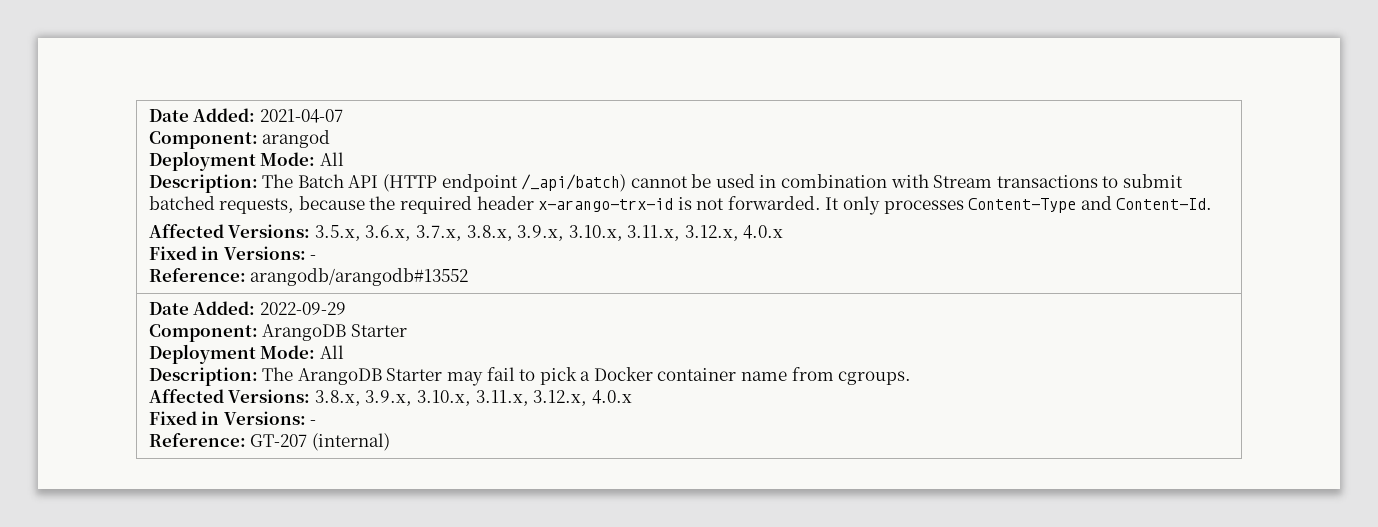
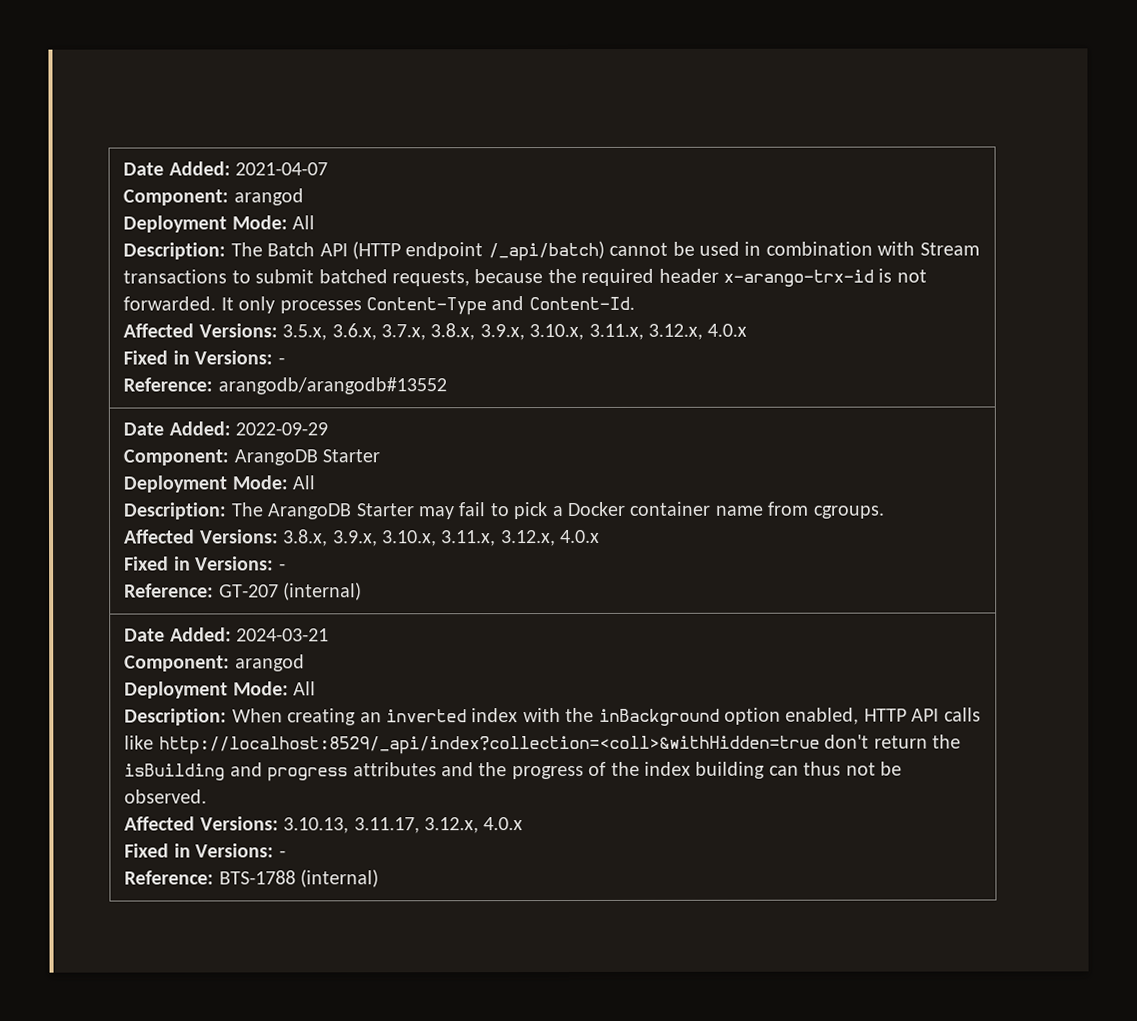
(390, 442) none -> [124,627,330,642] [124,654,305,672] [124,681,317,699] [124,707,981,726] [124,734,961,755] [124,761,902,782] [124,789,208,804] [124,816,524,834] [124,843,286,858] [124,869,380,888] // Date Added: 2024-03-21 // Component: arangod // Deployment Mode: All // Description: When creating an inverted index with the inBackground option enabled, HTTP API calls like http://localhost:8529/_api/index?collection=<coll>&withHidden=true don't return the isBuilding and progress attributes and the progress of the index building can thus not be observed. // Affected Versions: 3.10.13, 3.11.17, 3.12.x, 4.0.x // Fixed in Versions: - // Reference: BTS-1788 (internal)

